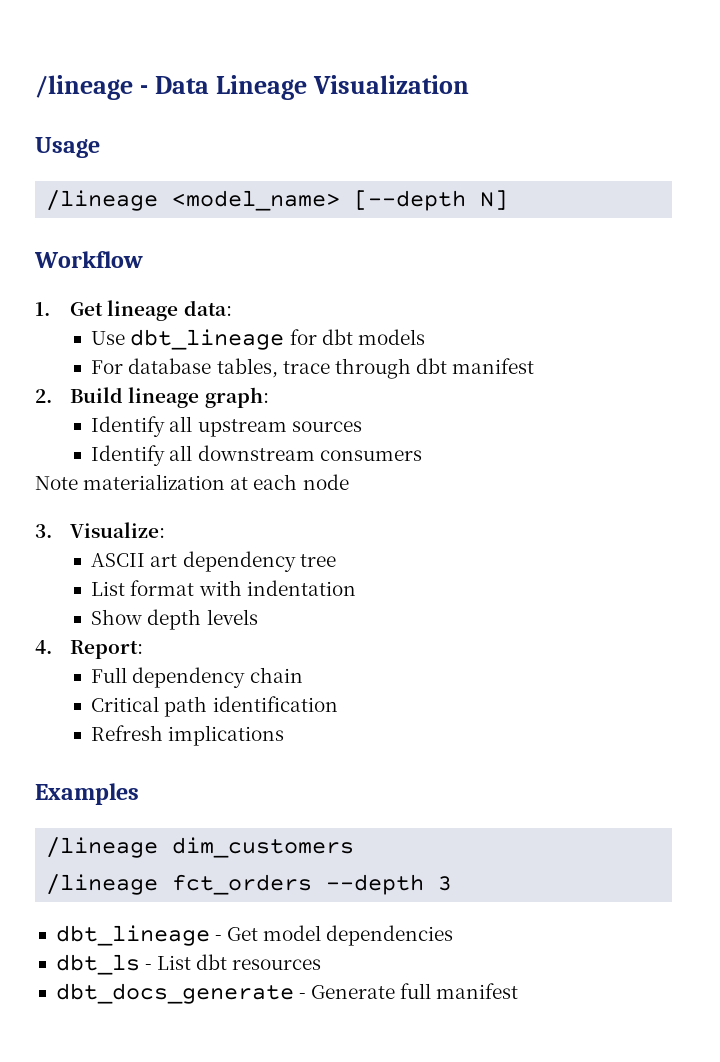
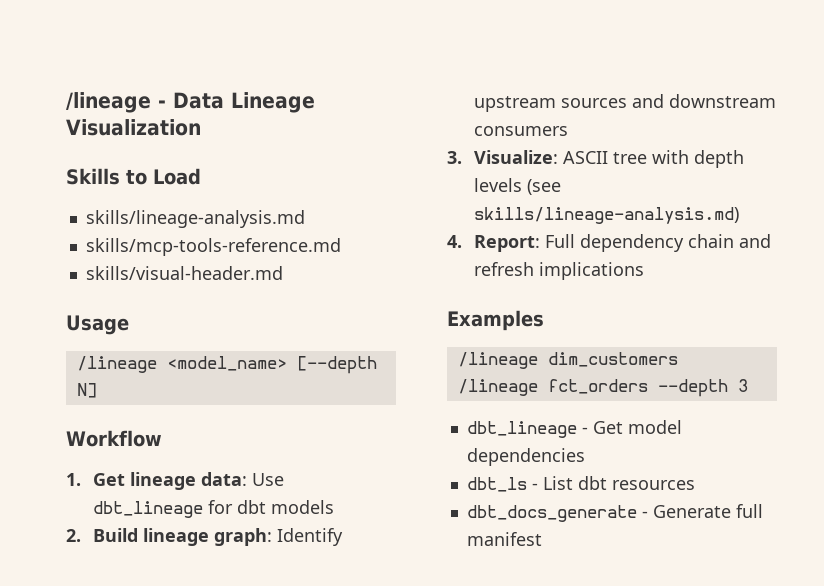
(469, 84) none -> [66,168,201,185] [85,210,305,228] [85,238,341,256] [85,266,283,280] // Skills to Load // skills/lineage-analysis.md // skills/mcp-tools-reference.md // skills/visual-header.md
(232, 308) // -> (247, 479) none
[91,358,535,379] // For database tables, trace through dbt manifest -> (334, 507) none
[91,416,193,437] // Identify all -> [276,528,343,546] Identify
[91,445,193,466] // Identify all -> [631,94,664,108] and
[35,474,349,490] [35,522,166,538] [91,551,336,572] [91,580,356,596] [91,609,143,625] Note materialization at each node // 3. Visualize: // ASCII art dependency tree // List format with indentation // Show -> [447,150,689,164] 3. Visualize: ASCII tree with
(258, 617) none -> [526,179,561,195] [473,207,739,224] (see skills/lineage-analysis.md)
(144, 649) // -> (540, 243) none
[91,696,338,717] [91,725,164,741] // Critical path identification // Refresh -> [738,234,771,248] [473,262,534,276] and refresh

